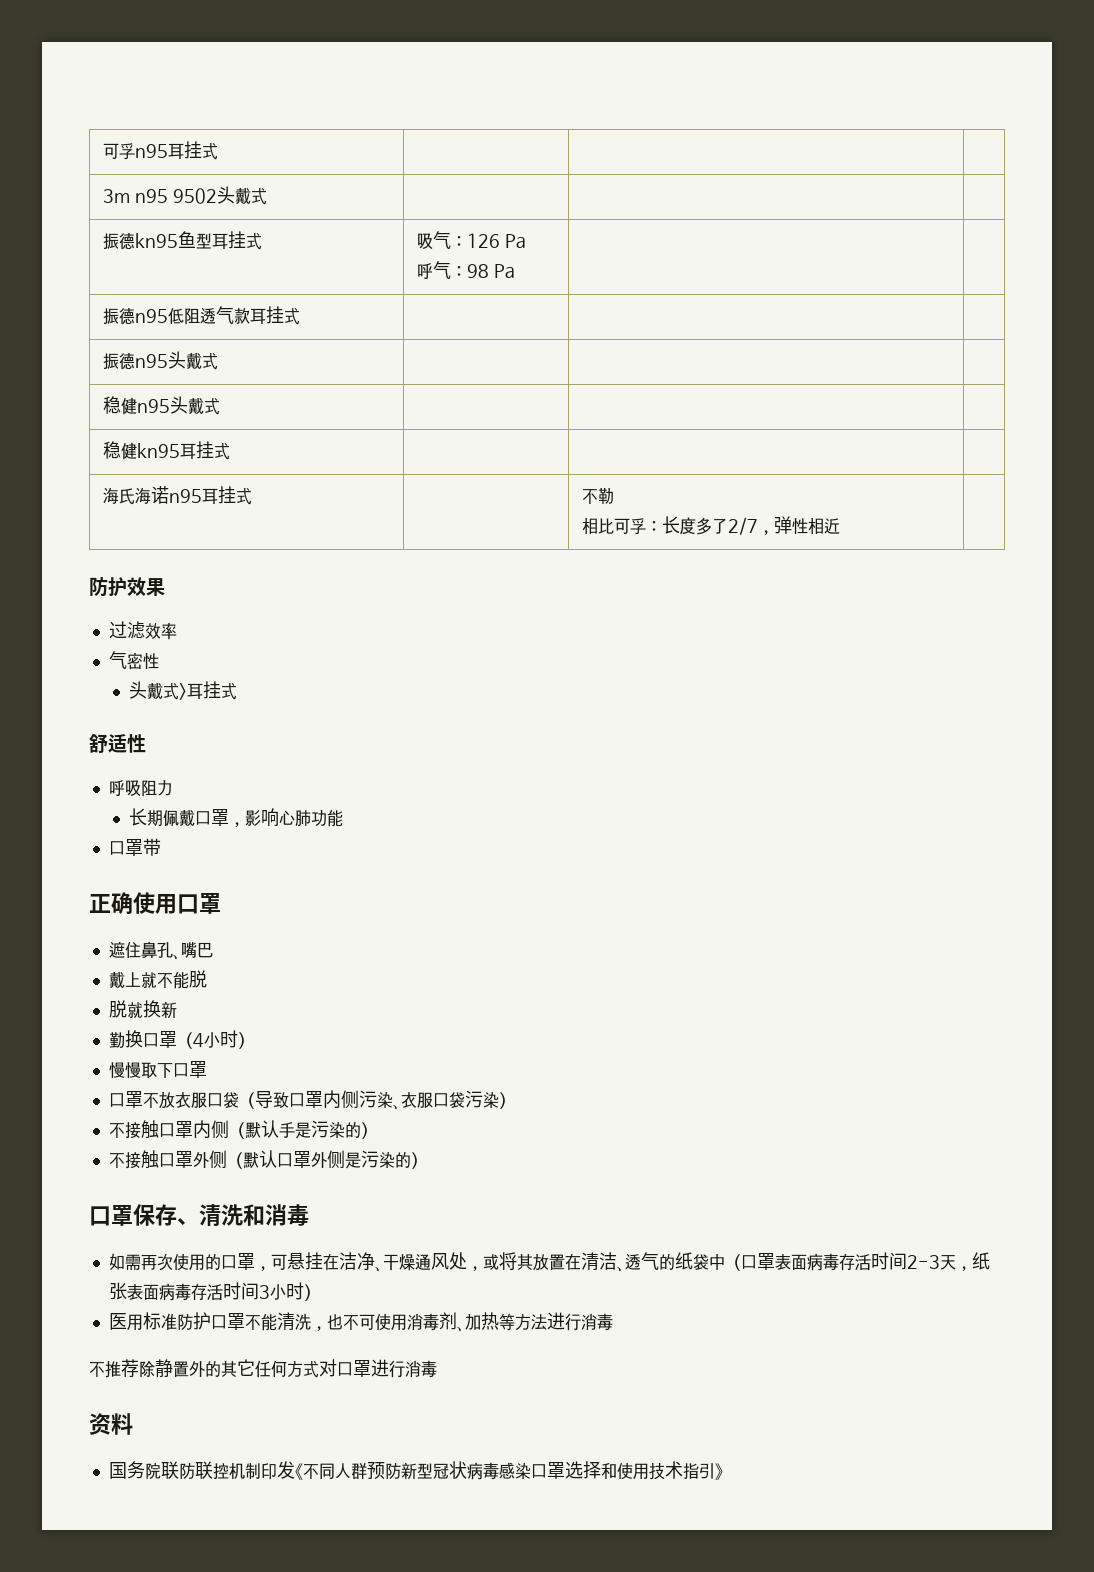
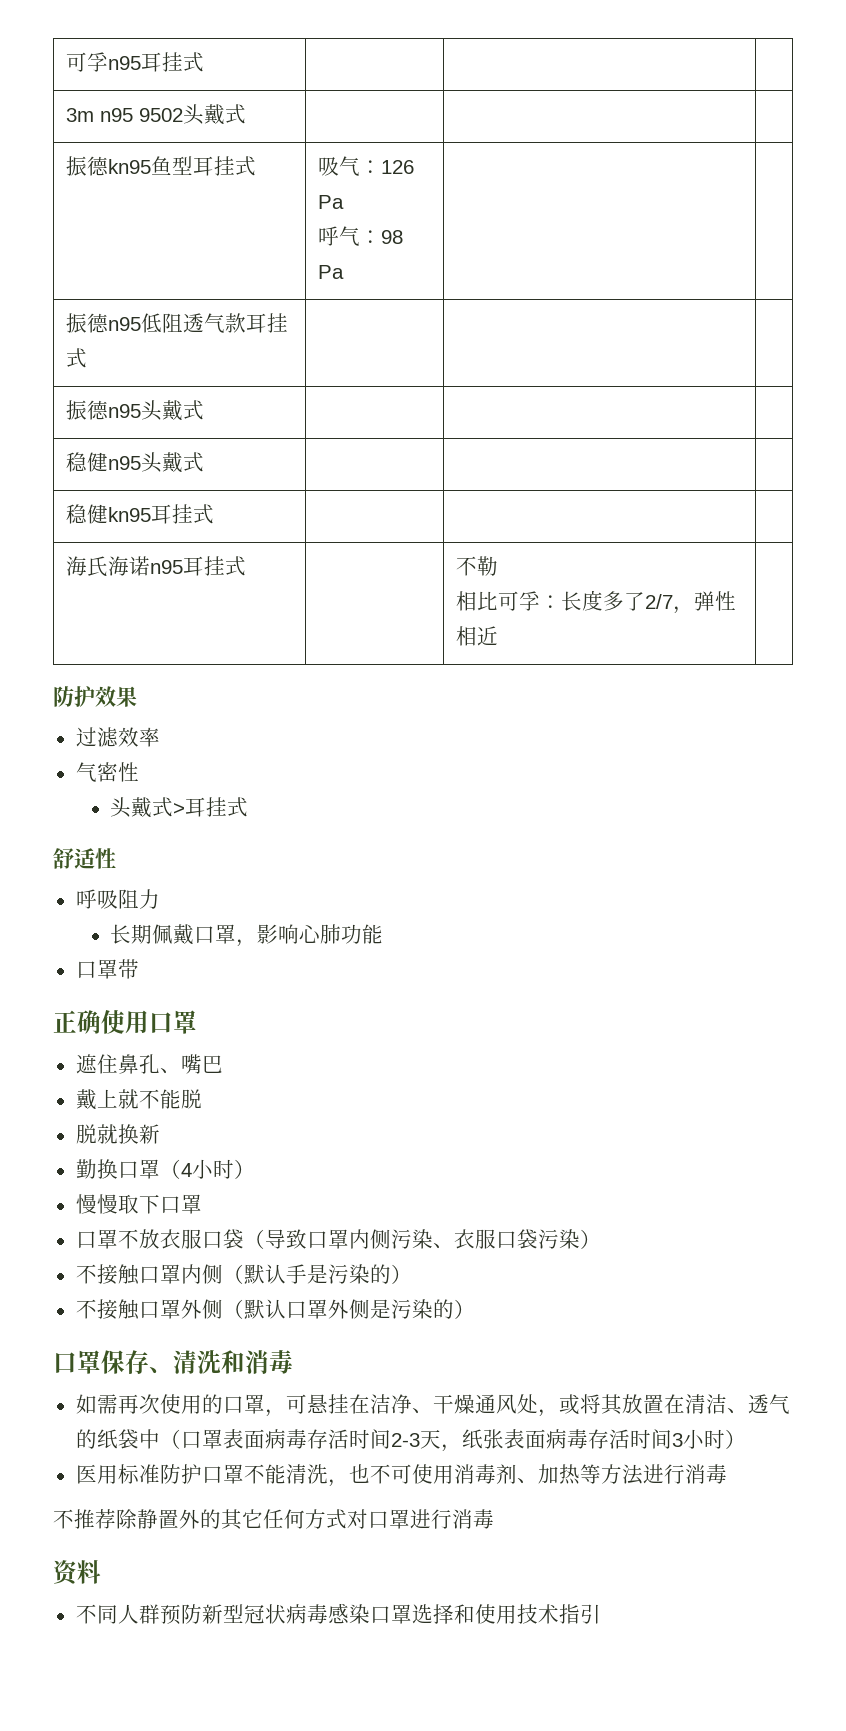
[108,1461,303,1480] 国务院联防联控机制印发《 -> (101, 1572) none
[714,1463,723,1480] 》 -> (601, 1614) none

